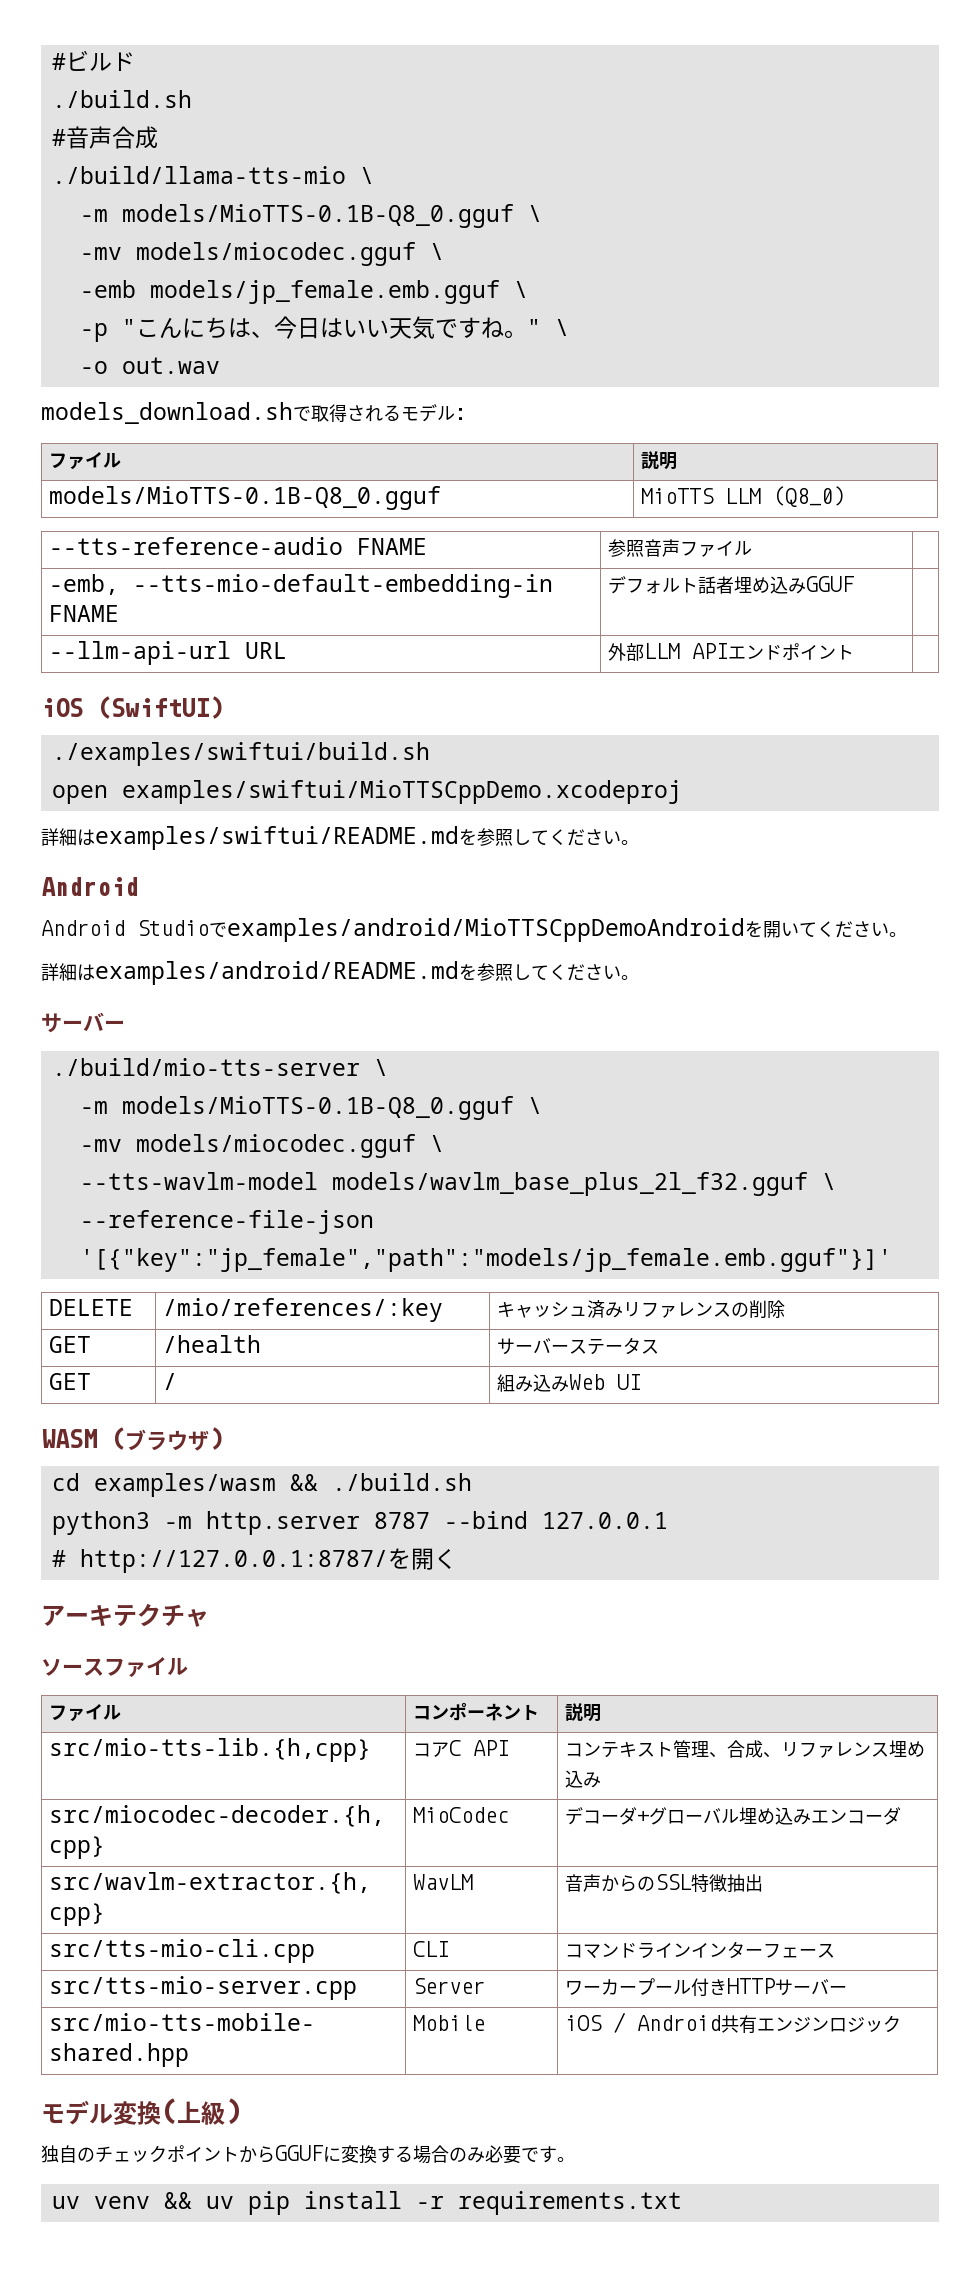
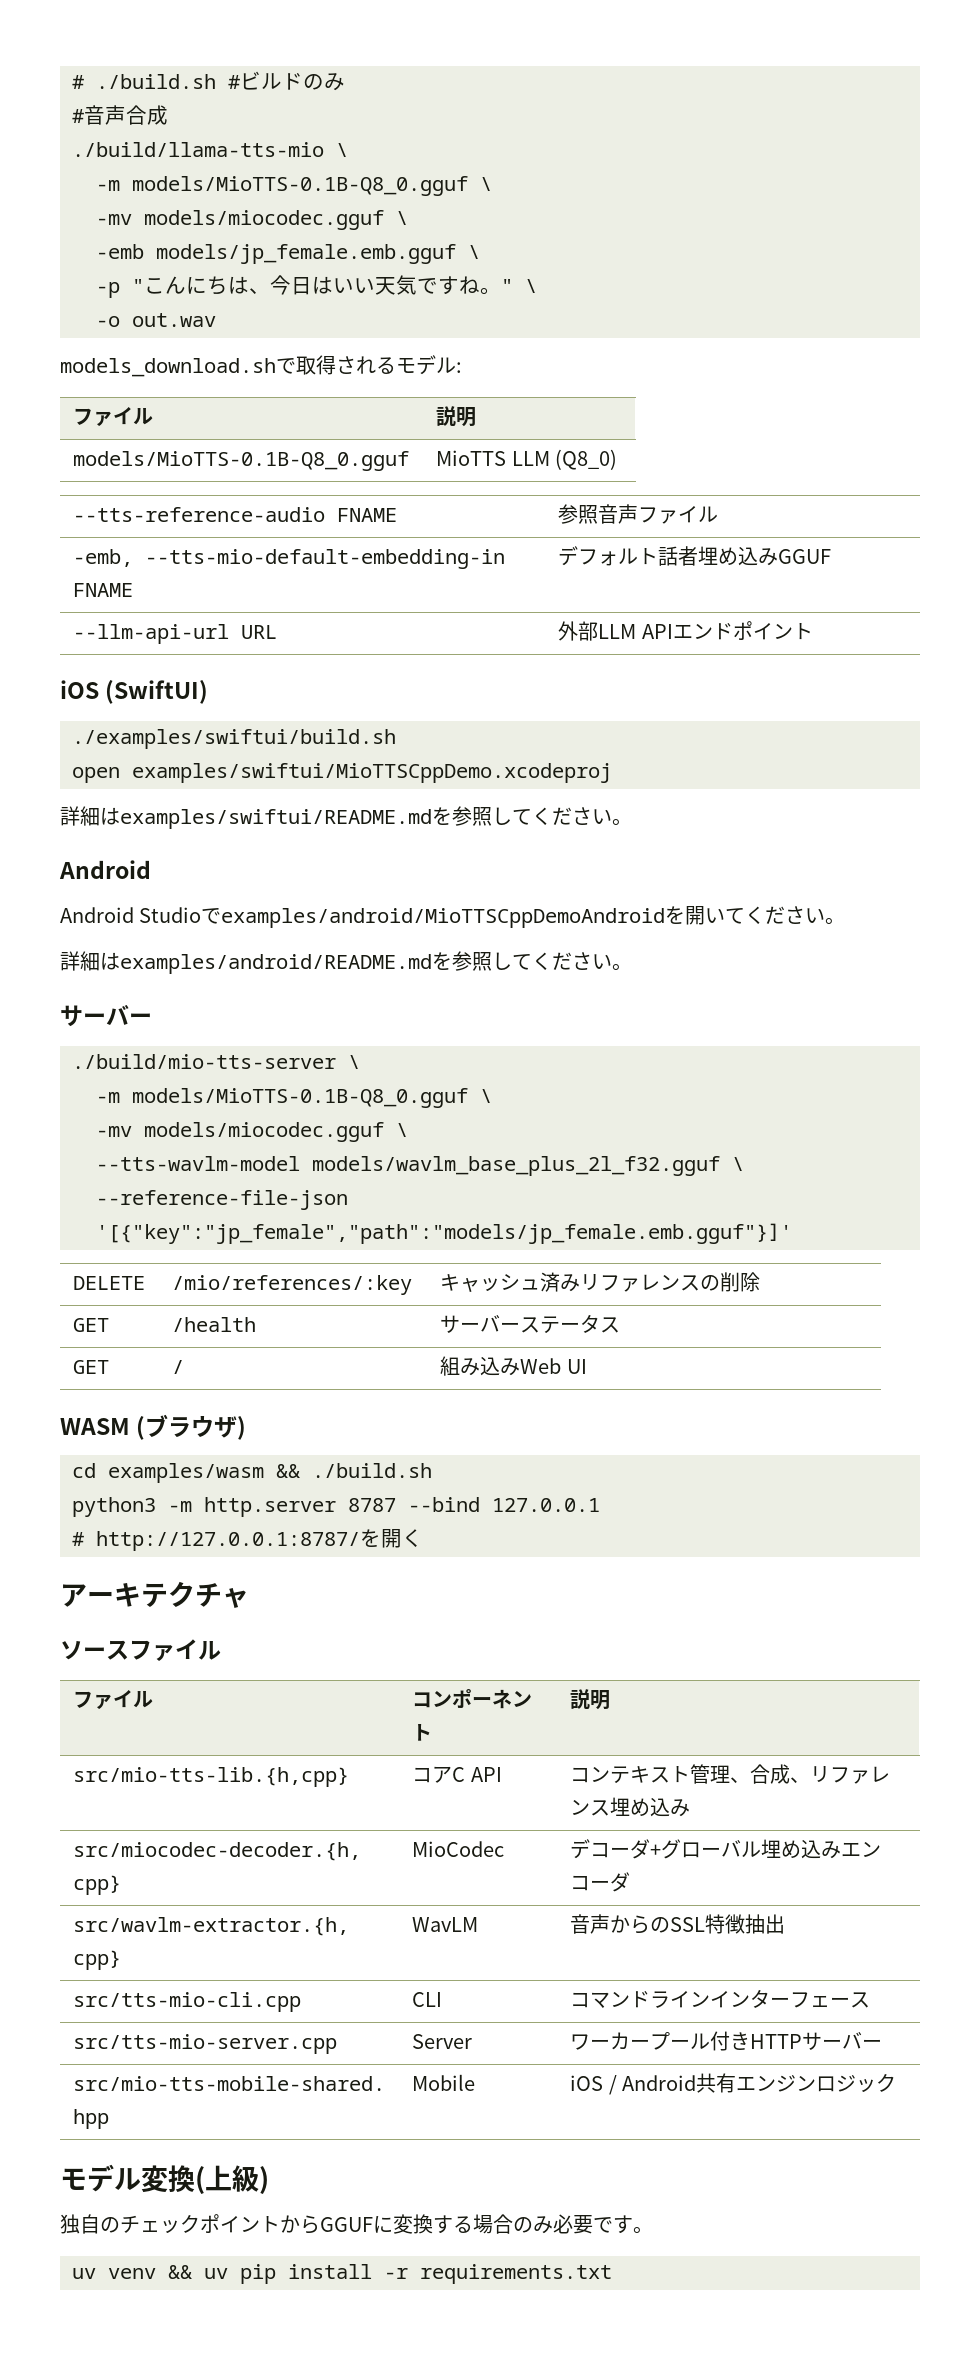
[51,53,66,70] # -> [72,74,240,89] # ./build.sh #
[51,90,192,108] // ./build.sh -> [303,73,345,91] のみ

